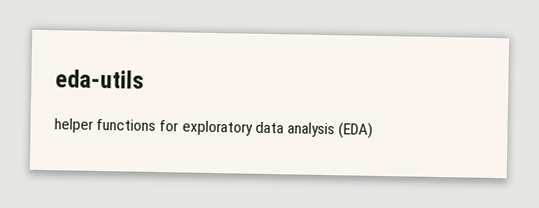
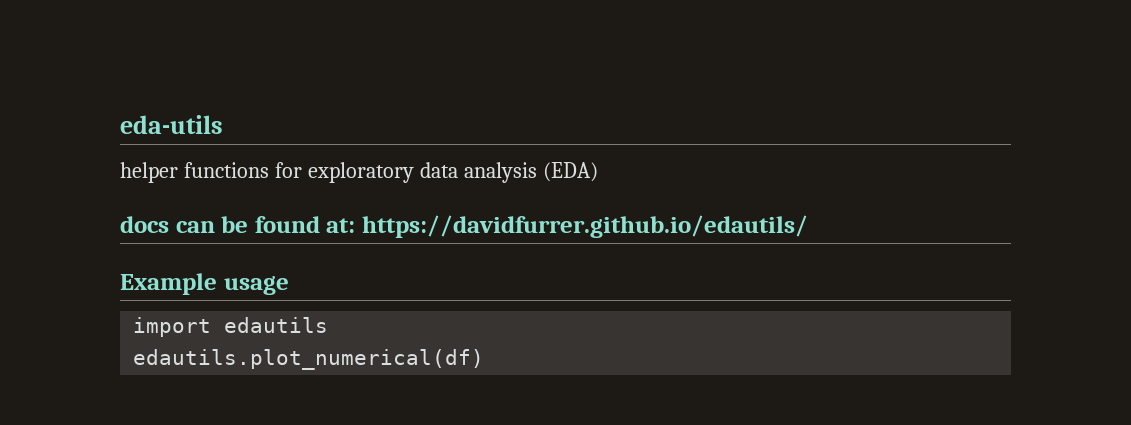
(374, 130) none -> [120,215,809,238] [120,273,289,295] [133,317,329,337] [133,349,485,370] // docs can be found at: https://davidfurrer.github.io/edautils/ // Example usage // import edautils // edautils.plot_numerical(df)

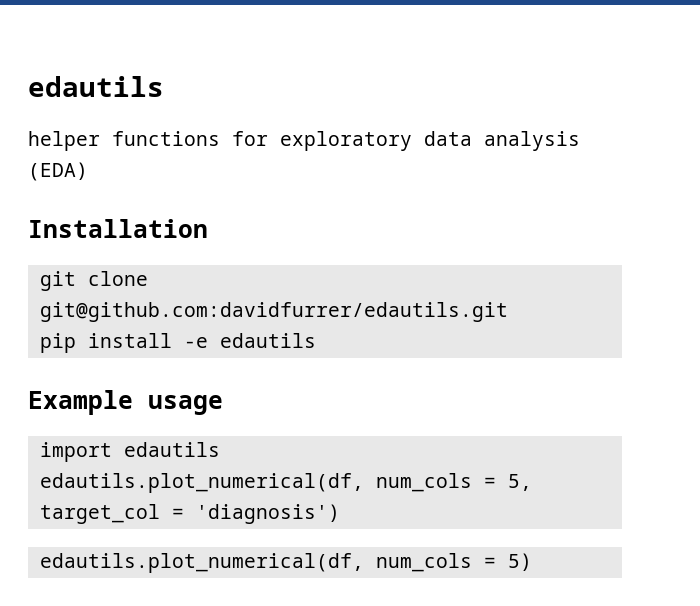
[120,115,223,134] eda-utils -> [28,76,164,97] edautils
[120,215,809,238] [120,273,289,295] [133,317,329,337] [133,349,485,370] docs can be found at: https://davidfurrer.github.io/edautils/ // Example usage // import edautils // edautils.plot_numerical(df) -> [28,219,208,238] [39,271,148,291] [39,302,508,322] [39,333,316,353] [28,390,223,415] [39,442,220,462] [39,473,532,493] [39,504,340,524] [39,553,532,573] Installation // git clone git@github.com:davidfurrer/edautils.git // pip install -e edautils // Example usage // import edautils // edautils.plot_numerical(df, num_cols = 5, target_col = 'diagnosis') // edautils.plot_numerical(df, num_cols = 5)

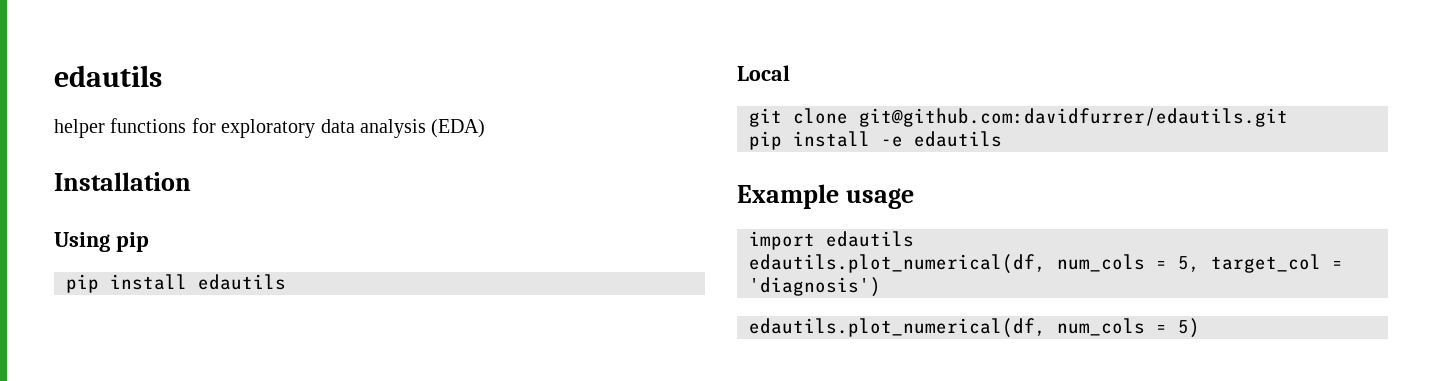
(208, 228) none -> [54,232,149,252] [66,274,286,293] [737,65,790,81] // Using pip // pip install edautils // Local

